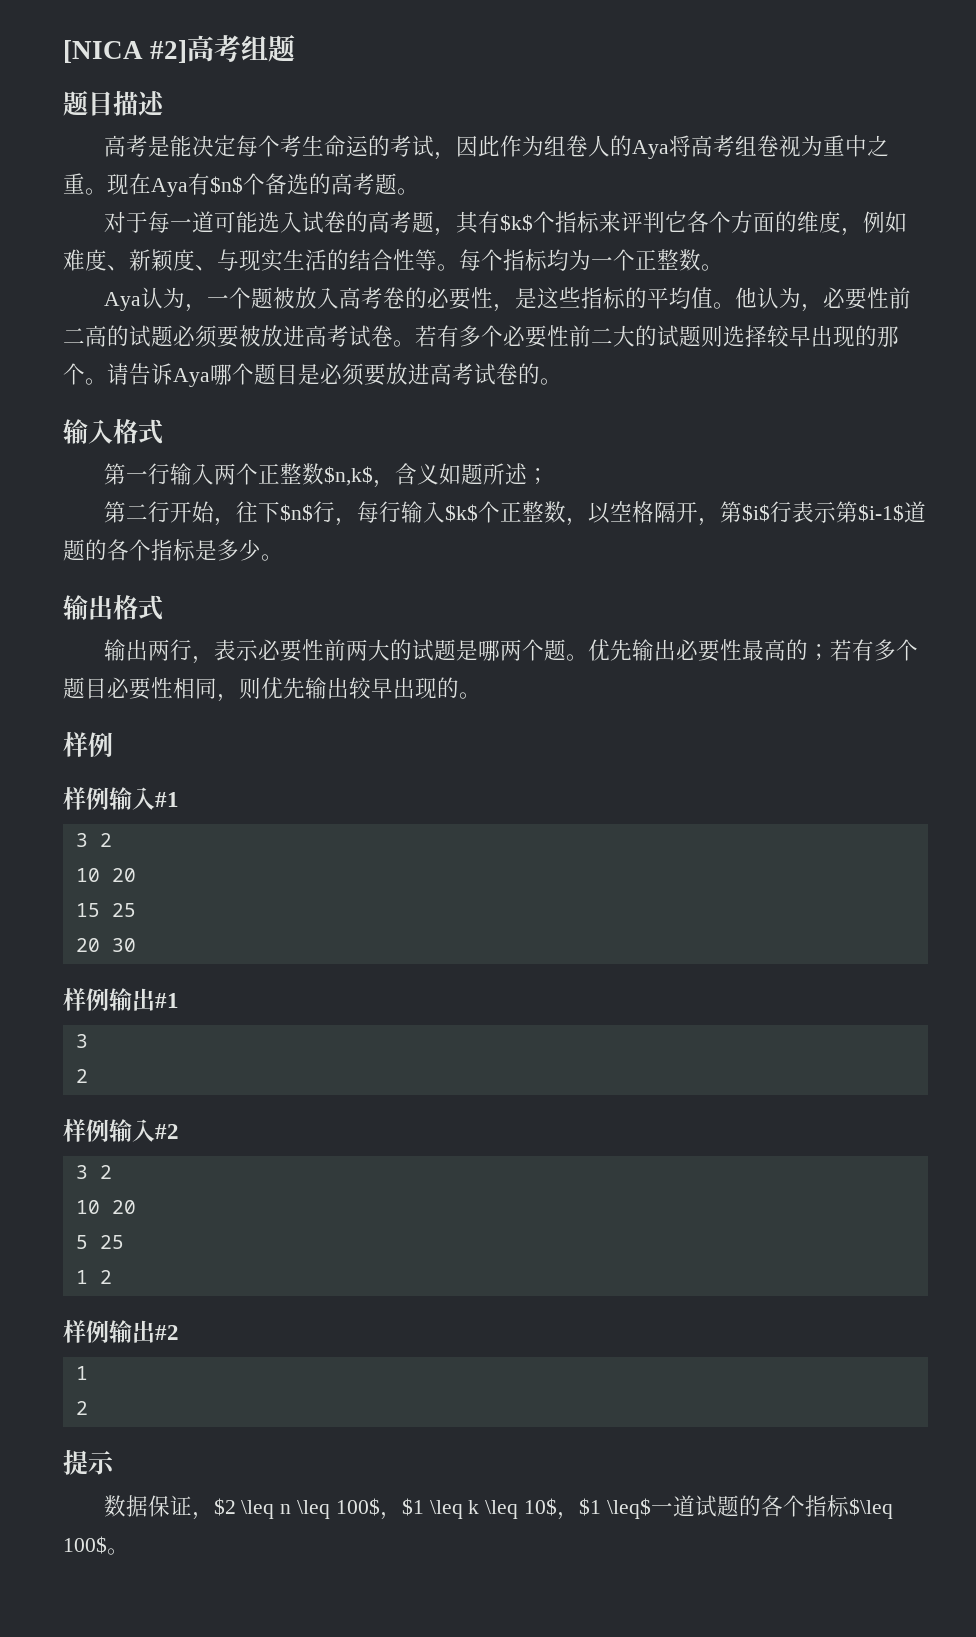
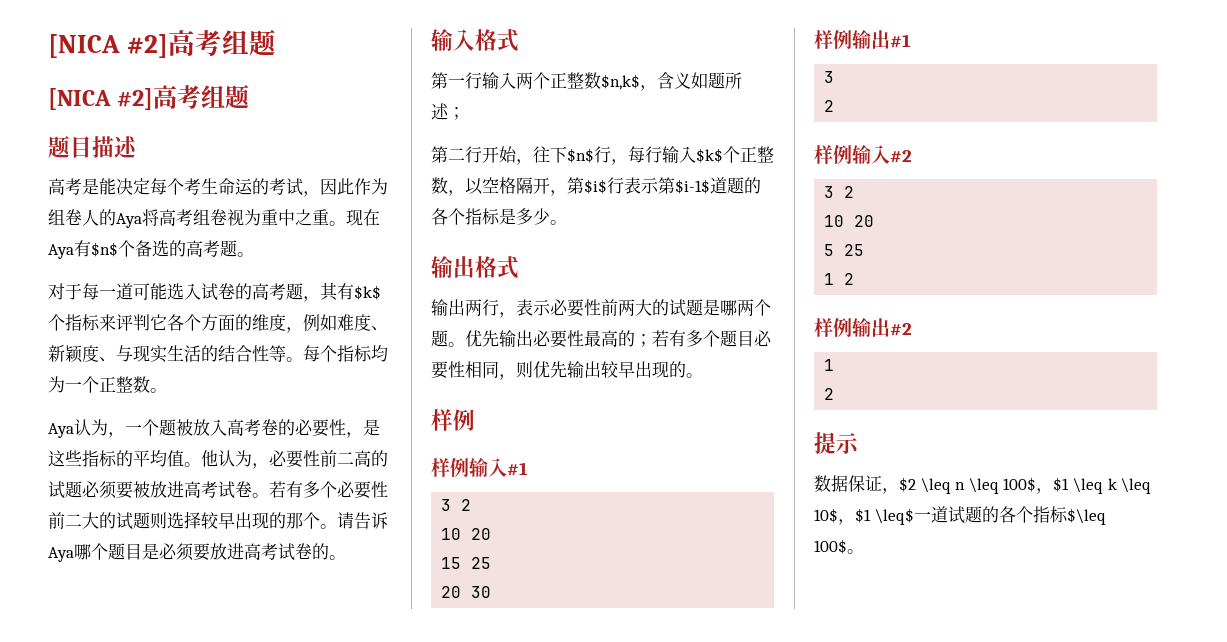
[63,34,296,63] [NICA #2]高考组题 -> [48,29,277,58] [48,84,250,110] [NICA #2]高考组题 // [NICA #2]高考组题

